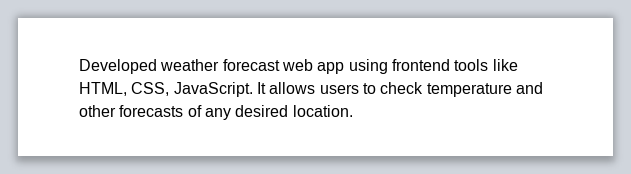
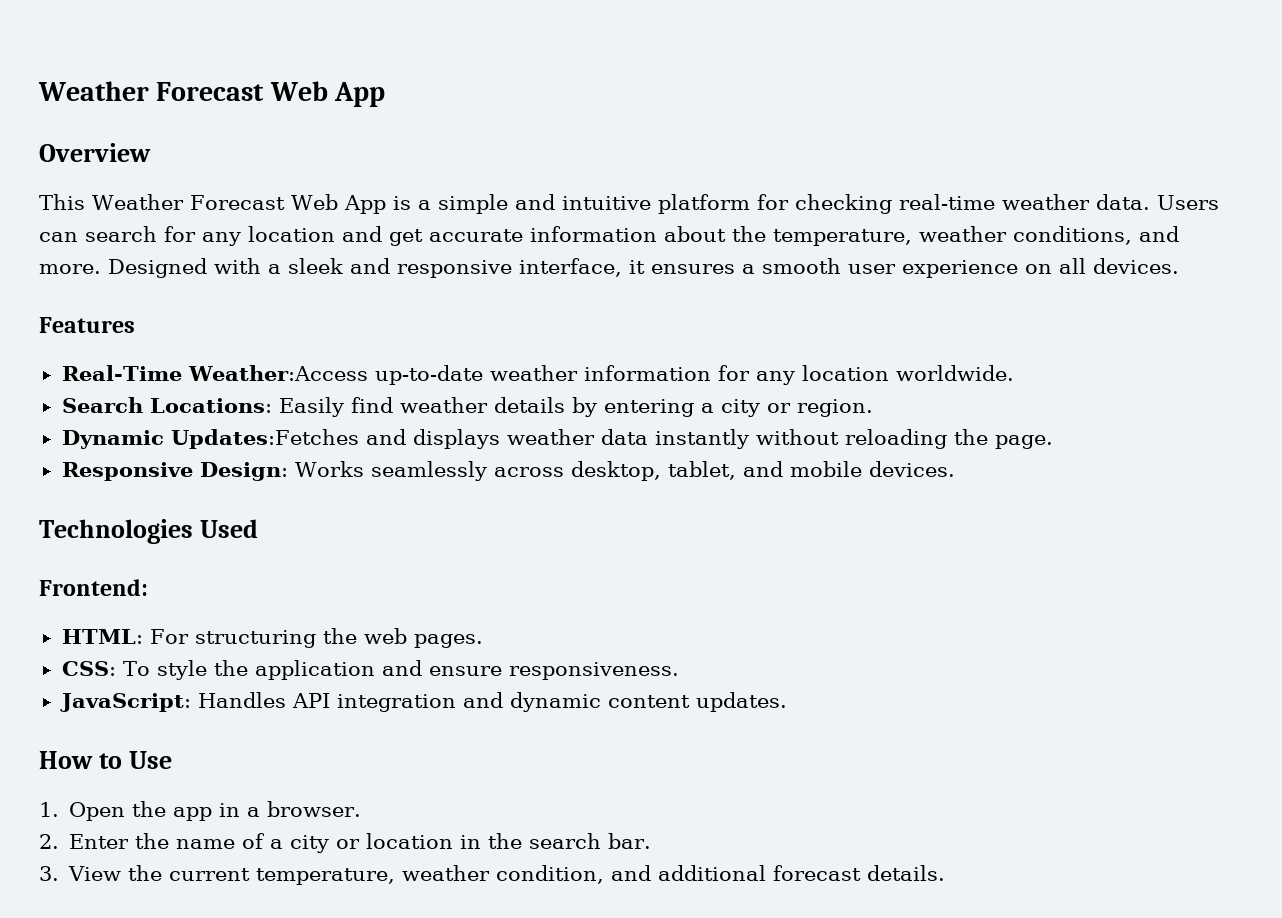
[79,59,518,74] [79,82,543,97] [79,105,353,120] Developed weather forecast web app using frontend tools like HTML, CSS, JavaScript. It allows users to check temperature and other forecasts of any desired location. -> [38,81,386,107] [39,143,151,162] [39,194,1219,214] [39,226,1179,246] [39,258,1179,278] [39,317,135,333] [61,365,1015,385] [61,397,873,417] [61,429,1053,449] [61,461,955,481] [39,519,258,544] [39,579,148,596] [61,628,483,648] [61,660,679,680] [59,692,787,712] [39,751,172,769] [39,801,362,821] [39,833,652,853] [39,865,946,885] Weather Forecast Web App // Overview // This Weather Forecast Web App is a simple and intuitive platform for checking real-time weather data. Users can search for any location and get accurate information about the temperature, weather conditions, and more. Designed with a sleek and responsive interface, it ensures a smooth user experience on all devices. // Features // Real-Time Weather:Access up-to-date weather information for any location worldwide. // Search Locations: Easily find weather details by entering a city or region. // Dynamic Updates:Fetches and displays weather data instantly without reloading the page. // Responsive Design: Works seamlessly across desktop, tablet, and mobile devices. // Technologies Used // Frontend: // HTML: For structuring the web pages. // CSS: To style the application and ensure responsiveness. // JavaScript: Handles API integration and dynamic content updates. // How to Use // 1. Open the app in a browser. // 2. Enter the name of a city or location in the search bar. // 3. View the current temperature, weather condition, and additional forecast details.

